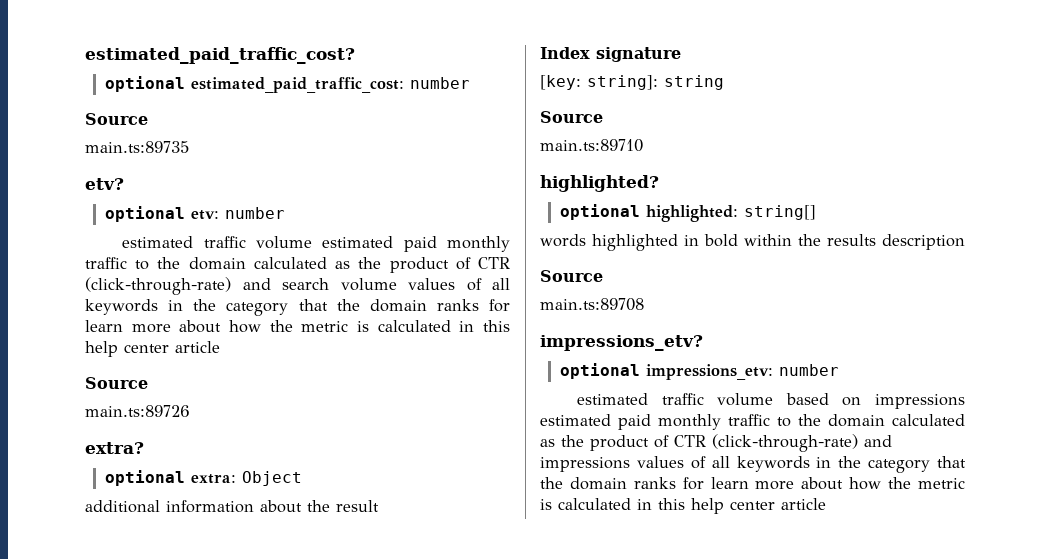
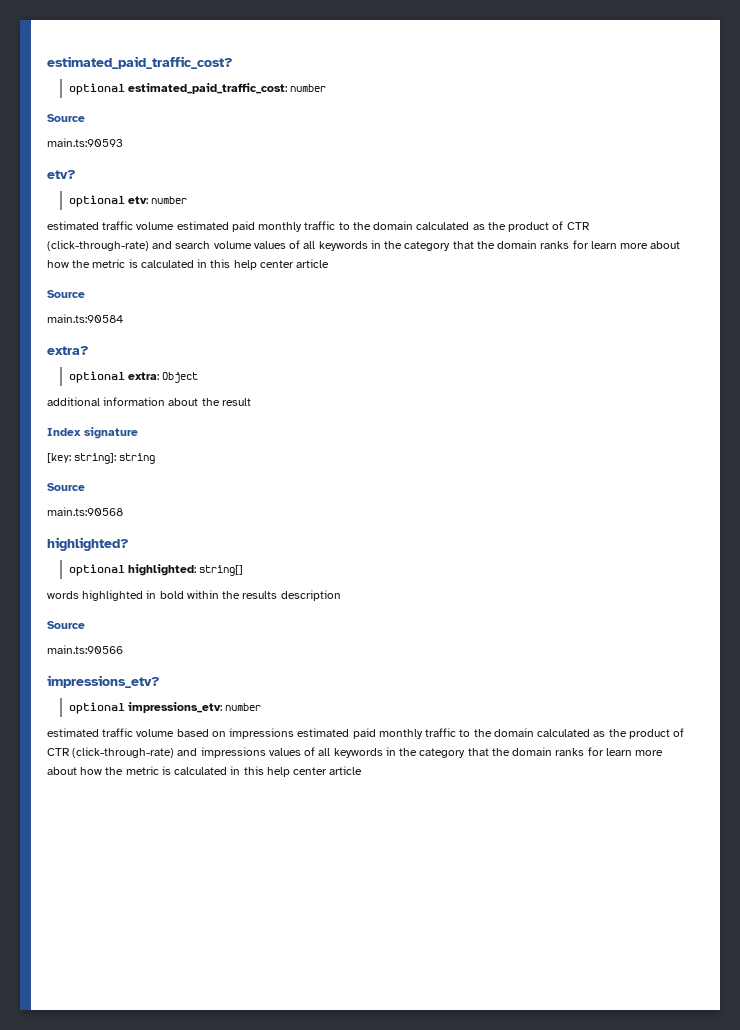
[85,141,189,153] main.ts:89735 -> [47,138,123,147] main.ts:90593
[85,405,190,417] main.ts:89726 -> [47,314,123,323] main.ts:90584
[540,139,643,152] main.ts:89710 -> [47,507,123,516] main.ts:90568
[540,298,644,311] main.ts:89708 -> [47,645,123,654] main.ts:90566

